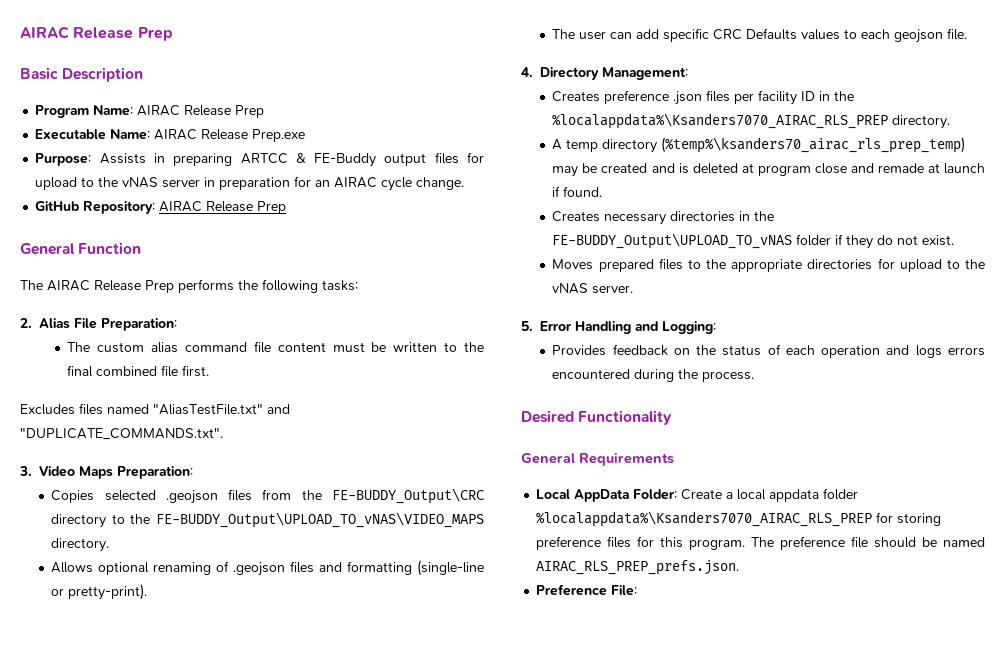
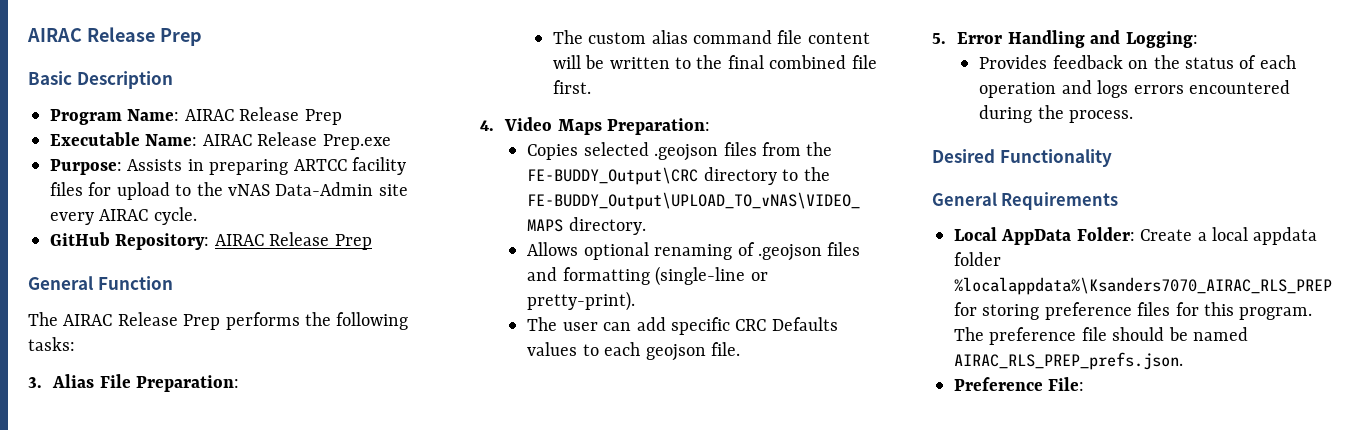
[295,153,427,167] & FE-Buddy output -> [352,157,406,175] facility
[162,176,465,191] server in preparation for an AIRAC cycle change. -> [275,182,408,196] [50,207,197,225] Data-Admin site every AIRAC cycle.
[20,318,32,328] 2. -> [28,377,42,388] 3.
[332,342,365,353] must -> [552,55,581,69] will
[20,403,290,415] [20,428,223,440] [19,466,32,476] Excludes files named "AliasTestFile.txt" and "DUPLICATE_COMMANDS.txt". // 3. -> [480,120,494,131] 4.
[521,67,688,80] [552,90,855,105] [552,113,951,129] [552,137,966,153] [552,163,985,177] [552,186,603,197] [552,211,775,225] [552,233,955,249] [552,258,985,272] [552,283,634,294] // 4. Directory Management: // Creates preference .json files per facility ID in the %localappdata%\Ksanders7070_AIRAC_RLS_PREP directory. // A temp directory (%temp%\ksanders70_airac_rls_prep_temp) may be created and is deleted at program close and remade at launch if found. // Creates necessary directories in the FE-BUDDY_Output\UPLOAD_TO_vNAS folder if they do not exist. // Moves prepared files to the appropriate directories for upload to the vNAS server. -> (740, 349) none

